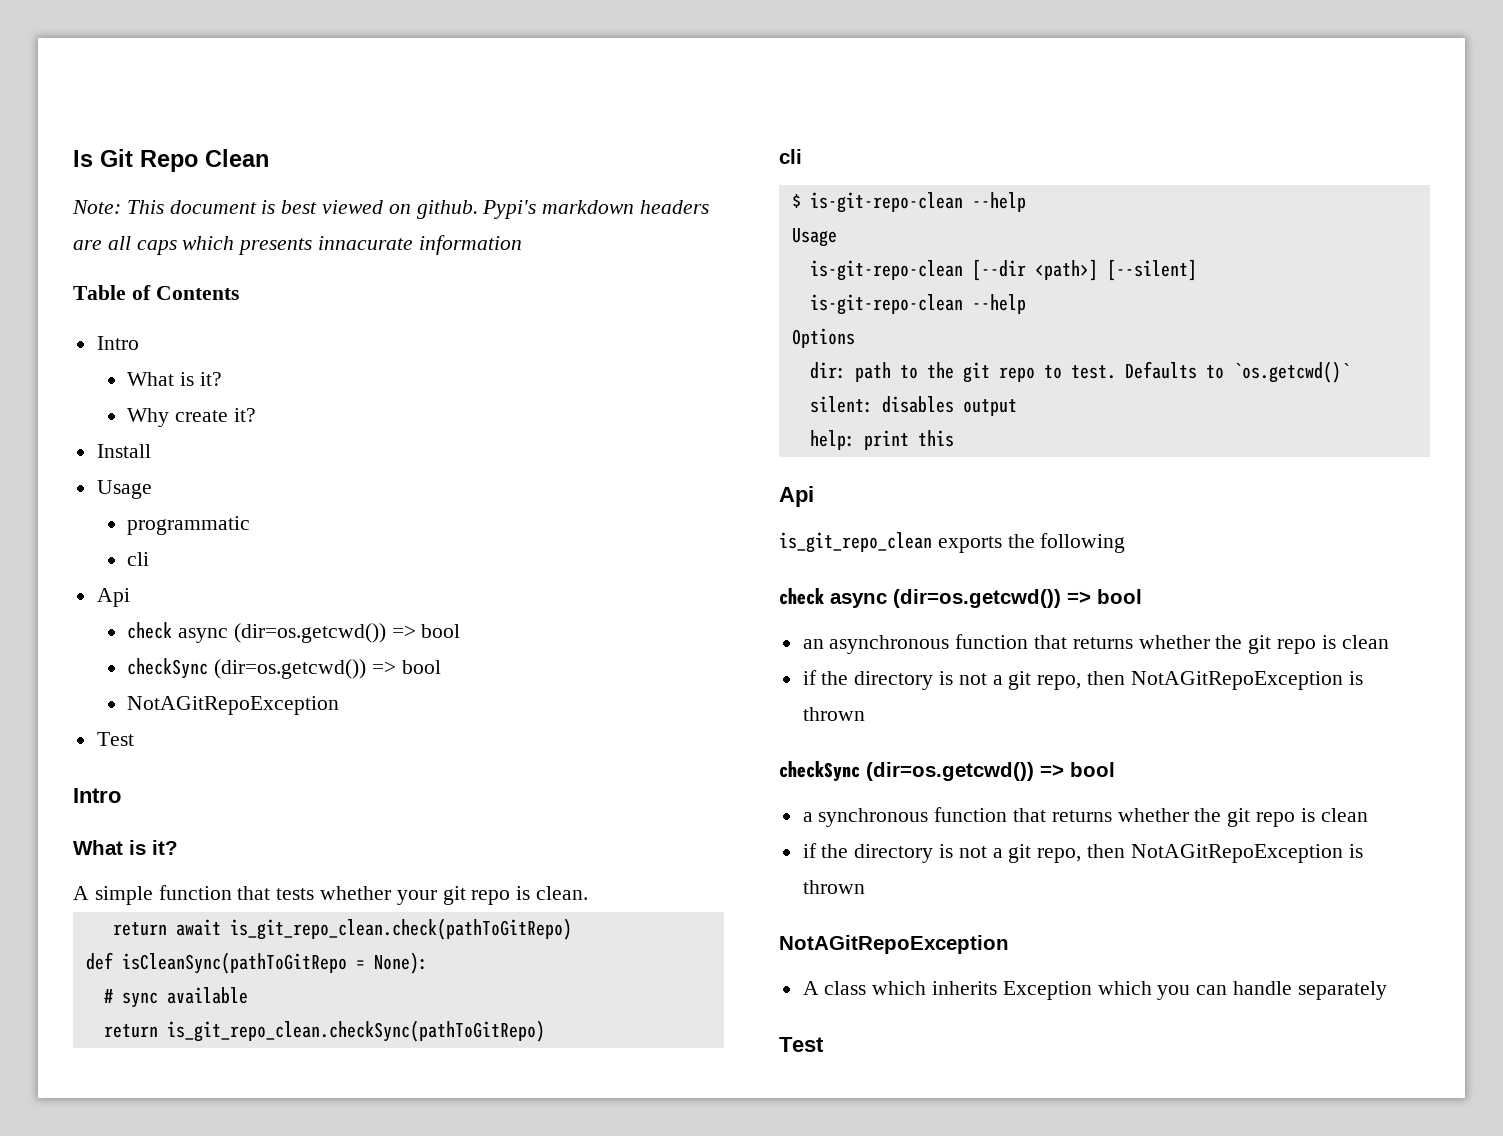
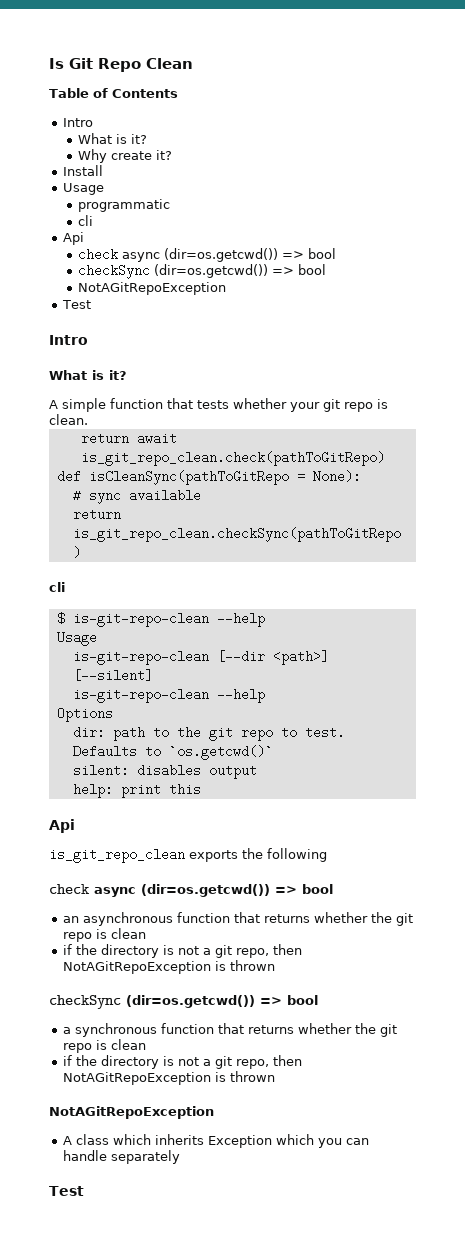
[72,200,710,219] [73,235,522,255] // Note: This document is best viewed on github. Pypi's markdown headers are all caps which presents innacurate information -> (193, 63) none

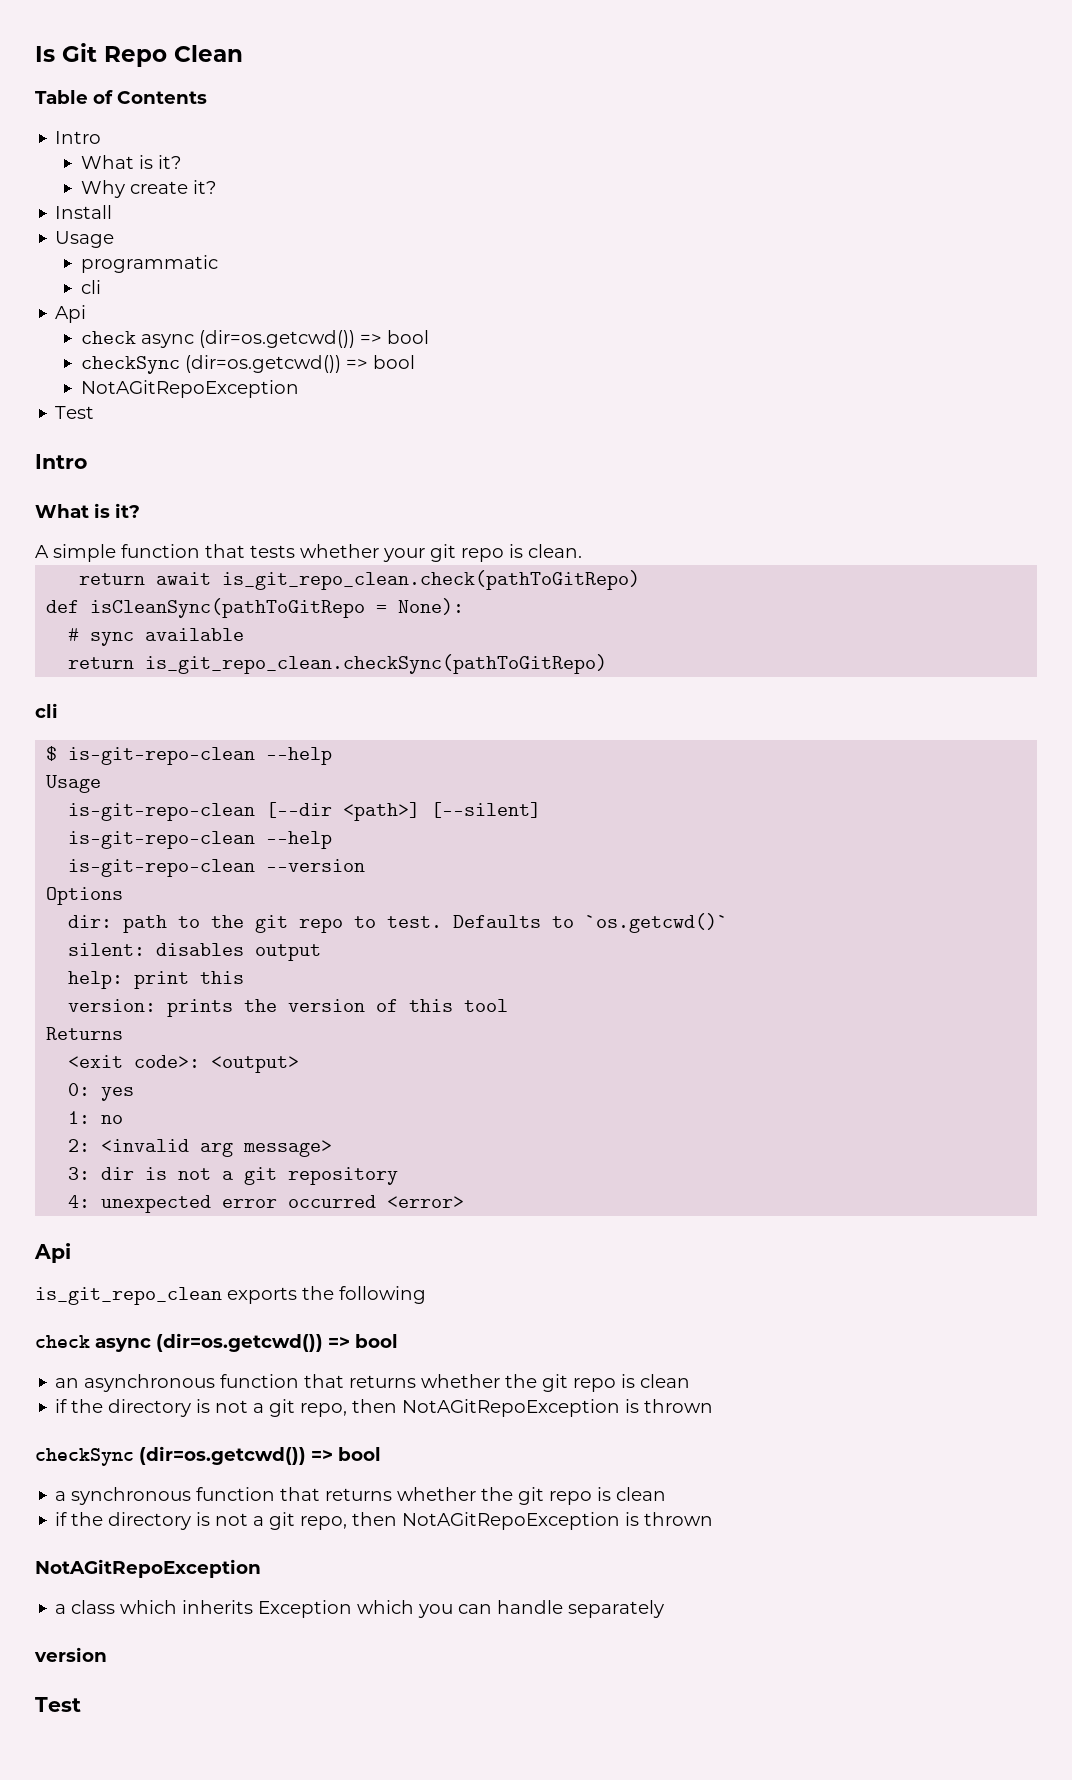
(265, 695) none -> [68,859,366,877] // is-git-repo-clean --version
(201, 789) none -> [68,999,509,1017] [46,1027,124,1040] [68,1055,300,1073] [68,1083,135,1101] [68,1111,124,1124] [68,1139,333,1157] [68,1167,399,1185] [68,1195,465,1213] // version: prints the version of this tool // Returns // <exit code>: <output> // 0: yes // 1: no // 2: <invalid arg message> // 3: dir is not a git repository // 4: unexpected error occurred <error>
[63,1136,73,1145] A -> [55,1604,67,1614] a
(181, 1157) none -> [34,1647,107,1662] // version

